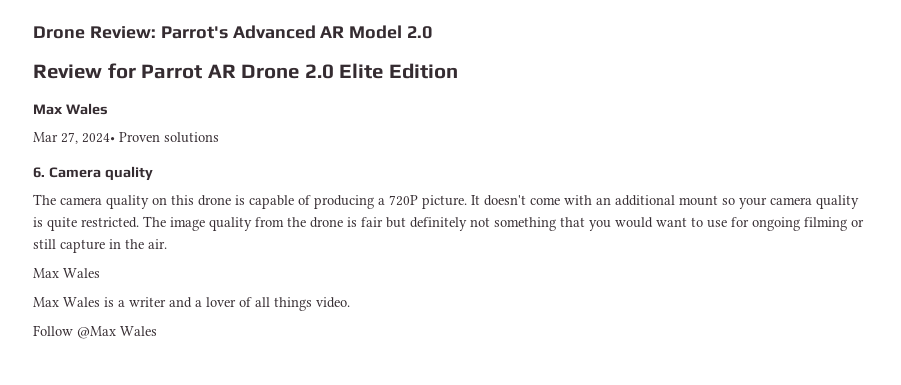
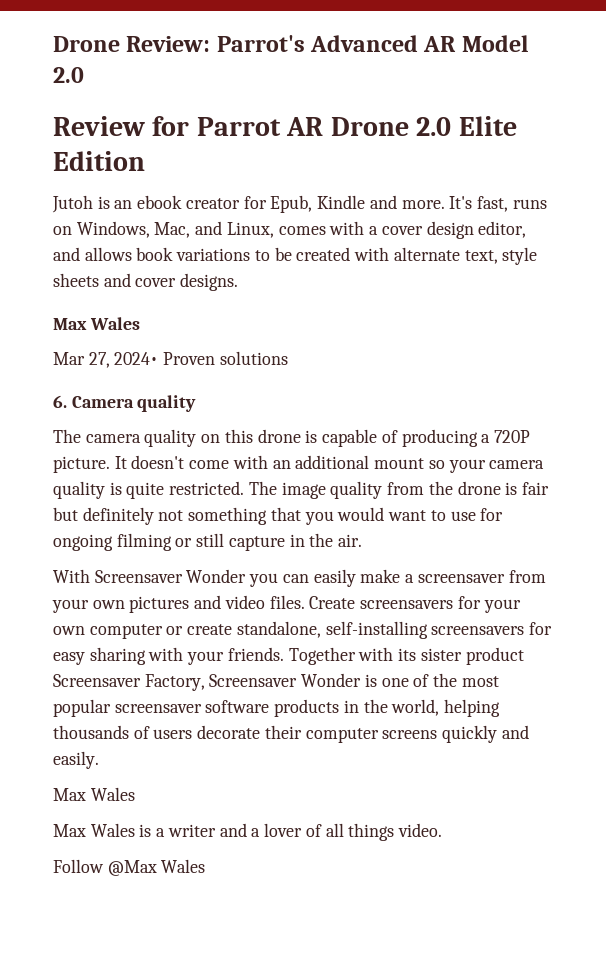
(458, 71) none -> [52,195,547,213] [53,221,527,239] [53,247,538,265] [53,273,239,291] // Jutoh is an ebook creator for Epub, Kindle and more. It's fast, runs on Windows, Mac, and Linux, comes with a cover design editor, and allows book variations to be created with alternate text, style sheets and cover designs.
(167, 244) none -> [53,569,546,587] [52,595,521,613] [53,621,553,639] [53,647,524,665] [53,673,499,691] [53,699,501,717] [53,725,529,743] [53,751,99,769] // With Screensaver Wonder you can easily make a screensaver from your own pictures and video files. Create screensavers for your own computer or create standalone, self-installing screensavers for easy sharing with your friends. Together with its sister product Screensaver Factory, Screensaver Wonder is one of the most popular screensaver software products in the world, helping thousands of users decorate their computer screens quickly and easily.

